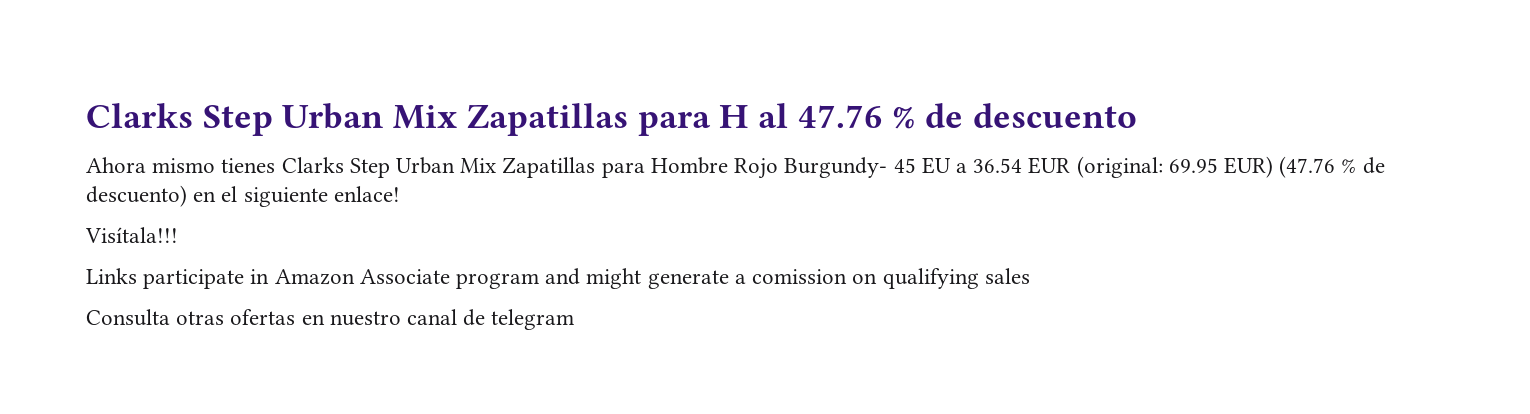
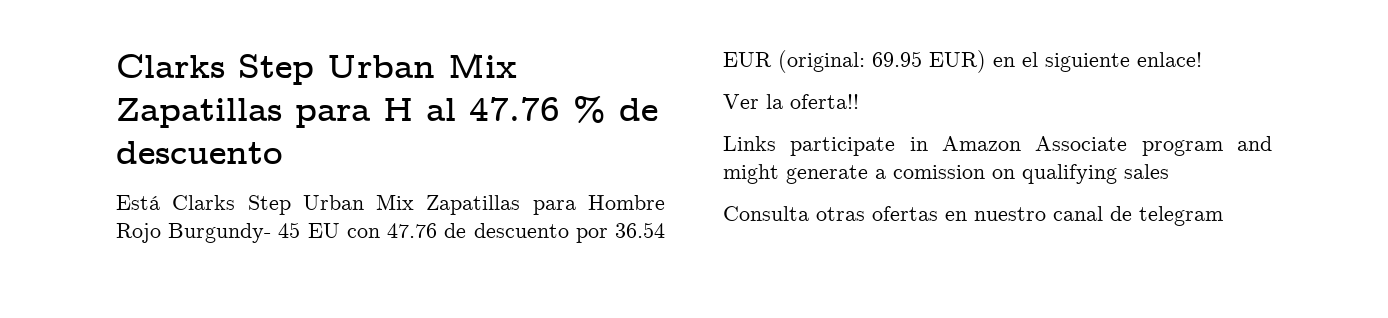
[86,157,276,173] Ahora mismo tienes -> [116,195,160,210] Está
[955,163,967,173] a -> [346,223,608,243] con 47.76 de descuento por
[1279,156,1385,178] [86,185,187,207] (47.76 % de descuento) -> (986, 61) none
[85,227,178,243] Visítala!!! -> [723,94,859,109] Ver la oferta!!

